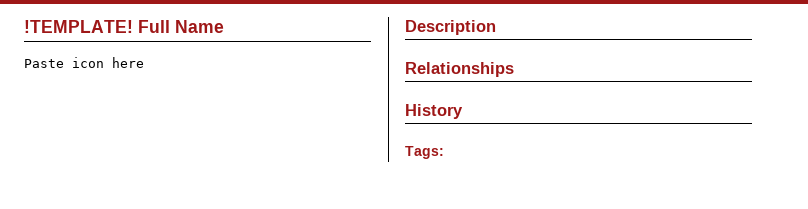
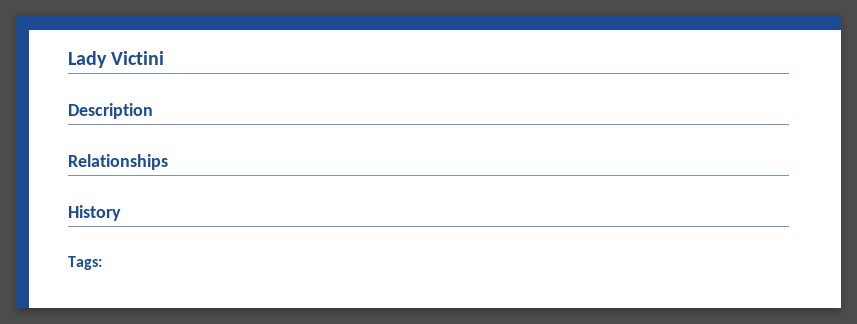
[24,20,224,33] [24,57,144,68] !TEMPLATE! Full Name // Paste icon here -> [68,51,165,68] Lady Victini

